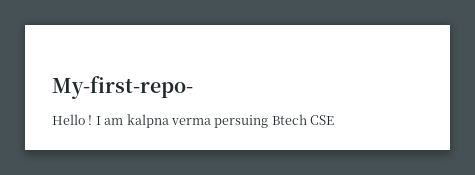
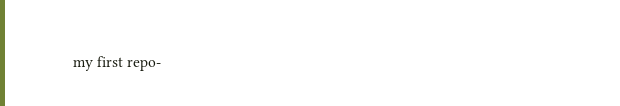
[52,76,193,99] [52,114,334,128] My-first-repo- // Hello ! I am kalpna verma persuing Btech CSE -> [73,56,162,71] my first repo-

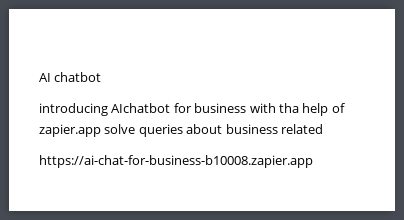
[73,56,162,71] my first repo- -> [39,72,102,82] [39,103,345,116] [39,124,323,137] [39,155,313,168] AI chatbot // introducing AIchatbot for business with tha help of zapier.app solve queries about business related // https://ai-chat-for-business-b10008.zapier.app

